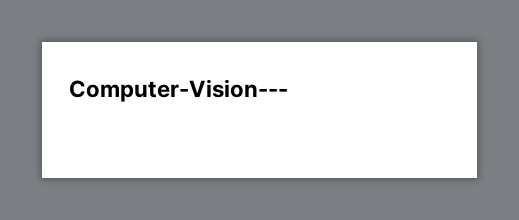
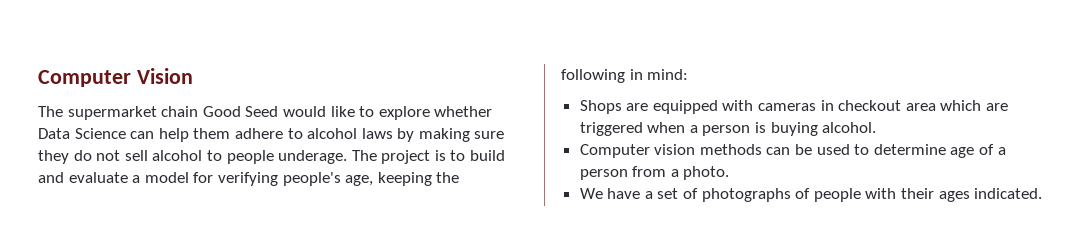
[69,79,288,102] Computer-Vision--- -> [38,68,193,87] [38,106,493,120] [38,128,505,142] [38,150,506,164] [38,172,460,186] [561,69,689,83] [579,100,1009,114] [579,122,877,136] [579,144,1006,158] [579,166,730,180] [579,188,1043,202] Computer Vision // The supermarket chain Good Seed would like to explore whether Data Science can help them adhere to alcohol laws by making sure they do not sell alcohol to people underage. The project is to build and evaluate a model for verifying people's age, keeping the following in mind: // Shops are equipped with cameras in checkout area which are triggered when a person is buying alcohol. // Computer vision methods can be used to determine age of a person from a photo. // We have a set of photographs of people with their ages indicated.

